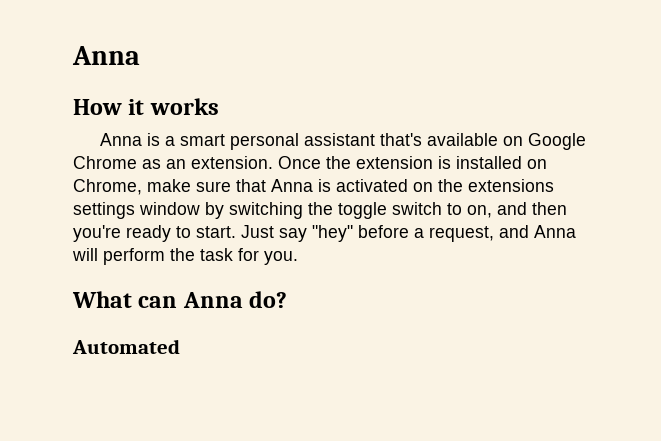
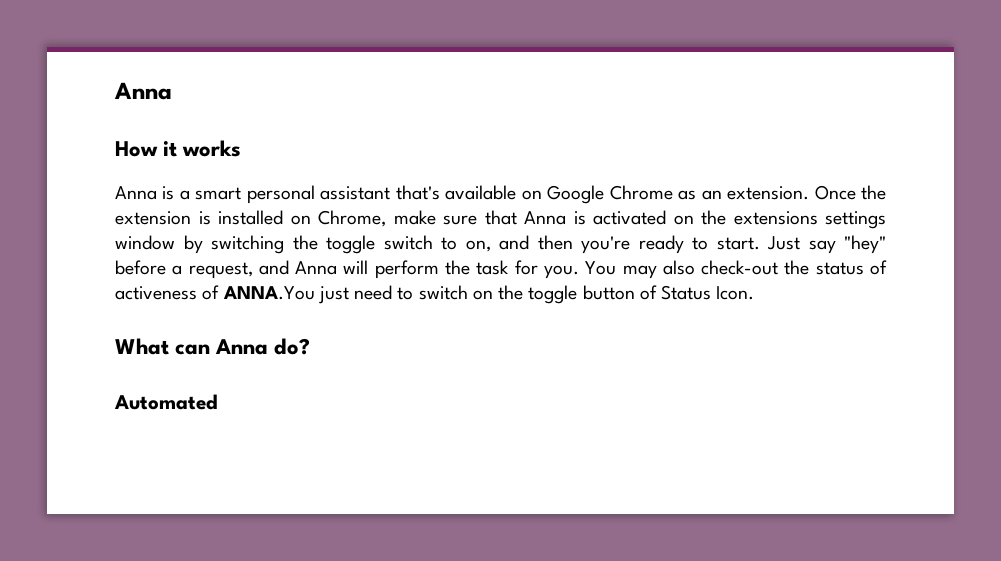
(298, 258) none -> [585,260,887,279] [115,285,755,304] You may also check-out the status of activeness of ANNA.You just need to switch on the toggle button of Status Icon.

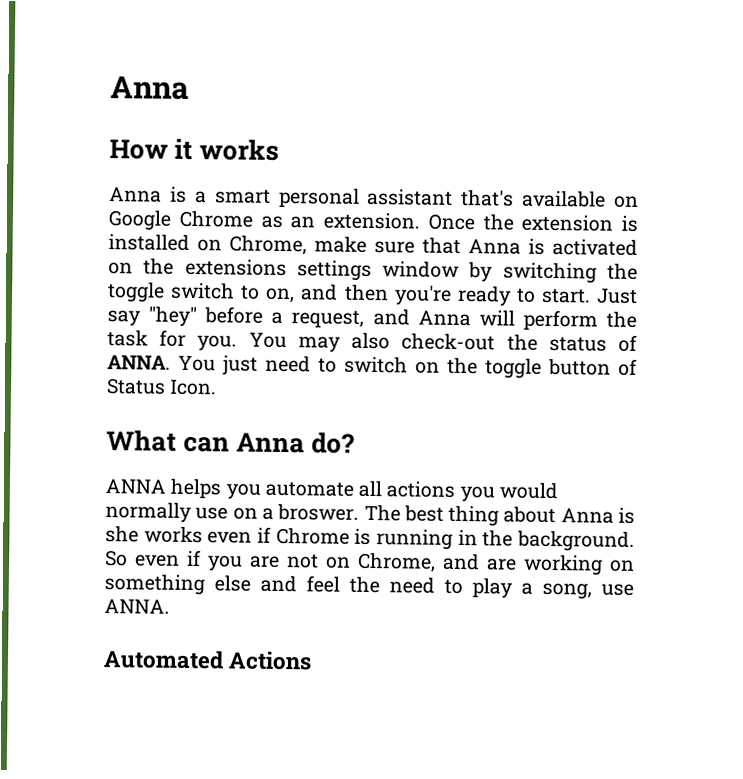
[115,285,315,300] activeness of ANNA.You -> [107,355,216,372] ANNA. You
(311, 346) none -> [105,478,558,503] [105,502,635,527] [105,526,635,552] [105,549,635,576] [104,574,634,600] [104,599,170,614] // ANNA helps you automate all actions you would normally use on a broswer. The best thing about Anna is she works even if Chrome is running in the background. So even if you are not on Chrome, and are working on something else and feel the need to play a song, use ANNA.
(218, 402) none -> [228,650,313,671] Actions

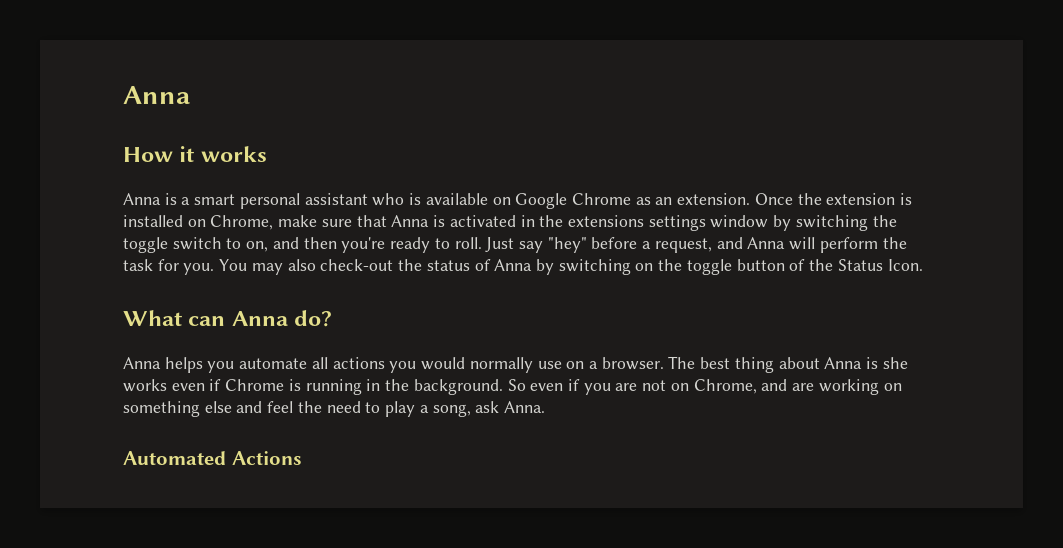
[461,189,515,207] that's -> [372,193,422,206] who is
[108,262,133,275] on -> [520,215,535,227] in
[540,288,591,304] start. -> [454,237,482,249] roll.
[107,355,408,376] ANNA. You just need to switch -> [494,259,631,275] Anna by switching
(637, 367) none -> [809,259,834,271] the
[105,479,166,494] ANNA -> [123,357,161,369] Anna
[277,503,360,521] broswer. -> [601,357,664,370] browser.
[601,583,634,596] [104,599,170,614] use ANNA. -> [475,401,545,413] ask Anna.

